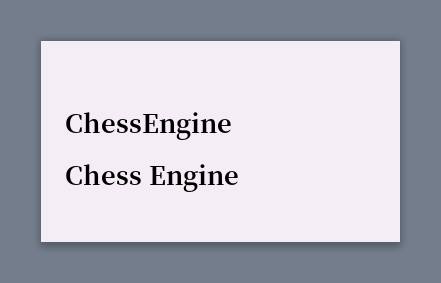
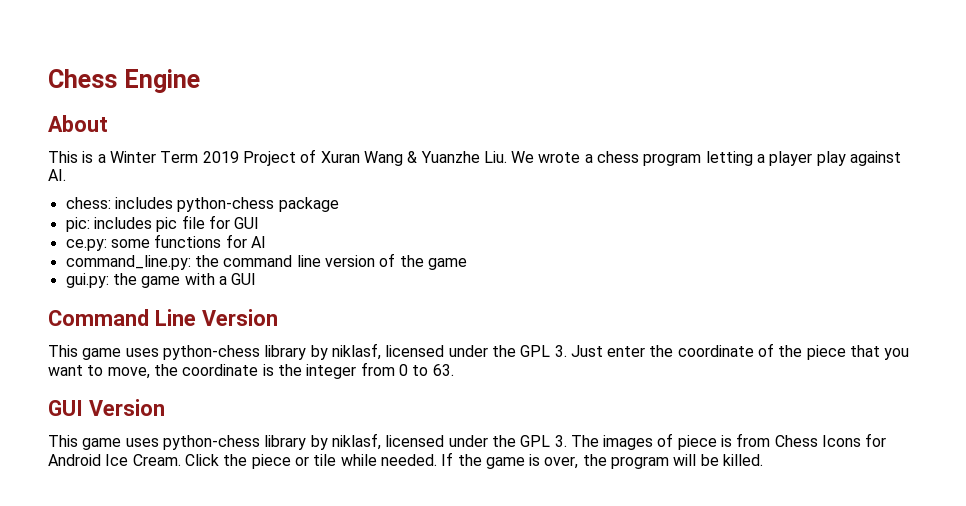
[65,112,232,140] ChessEngine // -> (48, 78) none
(239, 178) none -> [48,115,108,132] [48,149,902,166] [48,169,66,181] [65,197,339,212] [65,215,260,232] [65,234,266,251] [65,253,467,270] [65,273,257,288] [48,309,278,326] [48,343,910,360] [48,362,454,379] [48,399,165,416] [48,433,887,450] [48,452,764,469] // About // This is a Winter Term 2019 Project of Xuran Wang & Yuanzhe Liu. We wrote a chess program letting a player play against AI. // chess: includes python-chess package // pic: includes pic file for GUI // ce.py: some functions for AI // command_line.py: the command line version of the game // gui.py: the game with a GUI // Command Line Version // This game uses python-chess library by niklasf, licensed under the GPL 3. Just enter the coordinate of the piece that you want to move, the coordinate is the integer from 0 to 63. // GUI Version // This game uses python-chess library by niklasf, licensed under the GPL 3. The images of piece is from Chess Icons for Android Ice Cream. Click the piece or tile while needed. If the game is over, the program will be killed.

